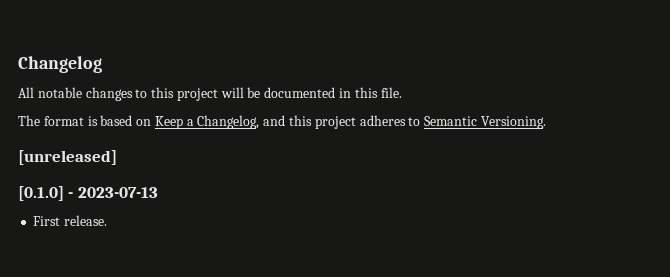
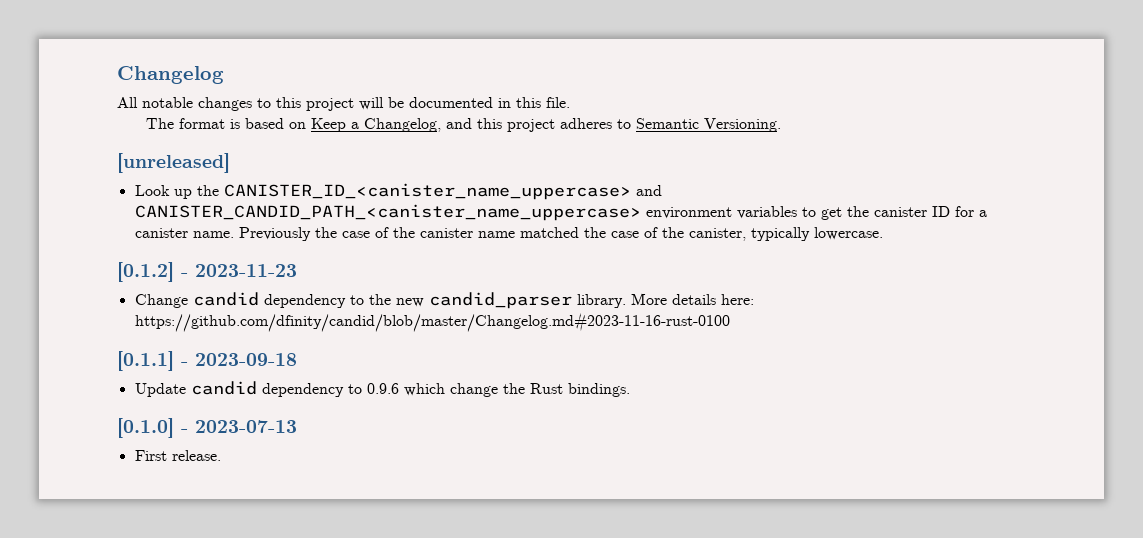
(117, 157) none -> [134,183,662,200] [134,204,987,221] [134,227,883,241] [117,262,297,282] [134,292,754,309] [134,312,730,332] [117,351,297,371] [134,381,630,397] // Look up the CANISTER_ID_<canister_name_uppercase> and CANISTER_CANDID_PATH_<canister_name_uppercase> environment variables to get the canister ID for a canister name. Previously the case of the canister name matched the case of the canister, typically lowercase. // [0.1.2] - 2023-11-23 // Change candid dependency to the new candid_parser library. More details here: https://github.com/dfinity/candid/blob/master/Changelog.md#2023-11-16-rust-0100 // [0.1.1] - 2023-09-18 // Update candid dependency to 0.9.6 which change the Rust bindings.

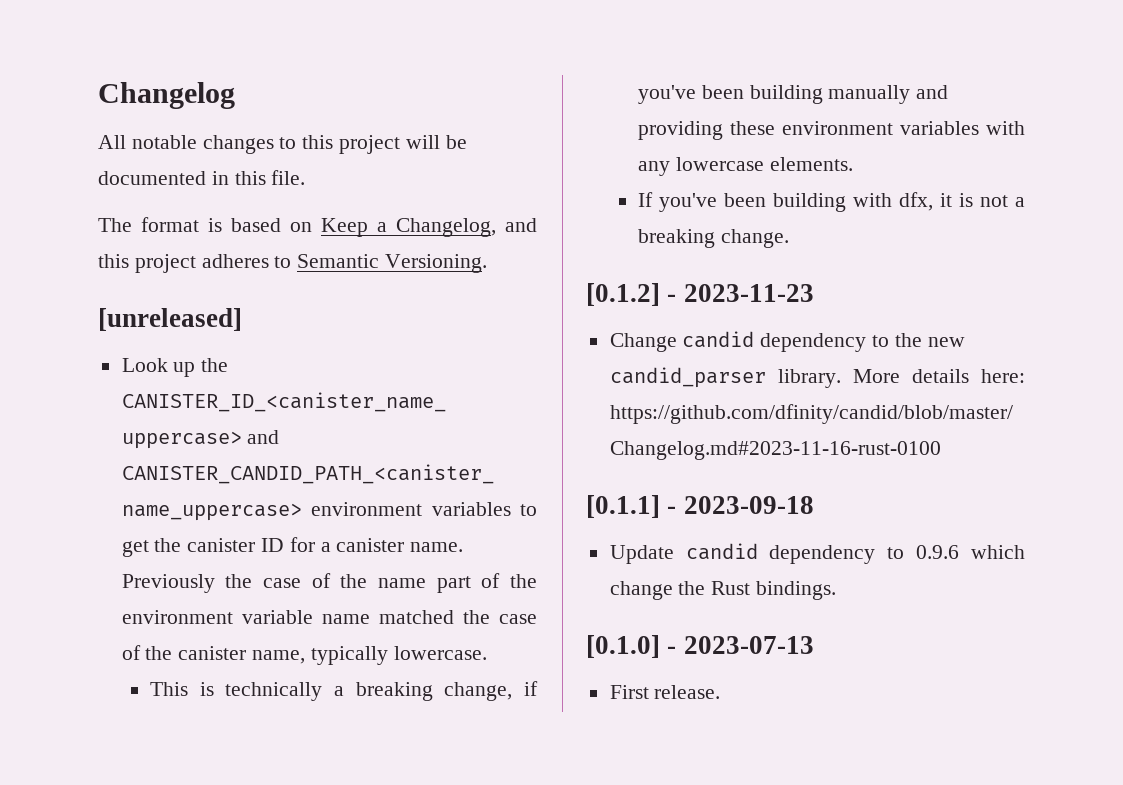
[419,228,473,238] canister -> [377,573,537,593] [121,610,313,624] name part of the environment variable
[688,228,746,241] canister, -> [178,646,306,664] canister name,
(883, 233) none -> [149,681,538,701] [637,85,949,104] [637,121,1025,140] [637,157,853,176] [637,192,1025,212] [637,229,789,248] // This is technically a breaking change, if you've been building manually and providing these environment variables with any lowercase elements. // If you've been building with dfx, it is not a breaking change.

